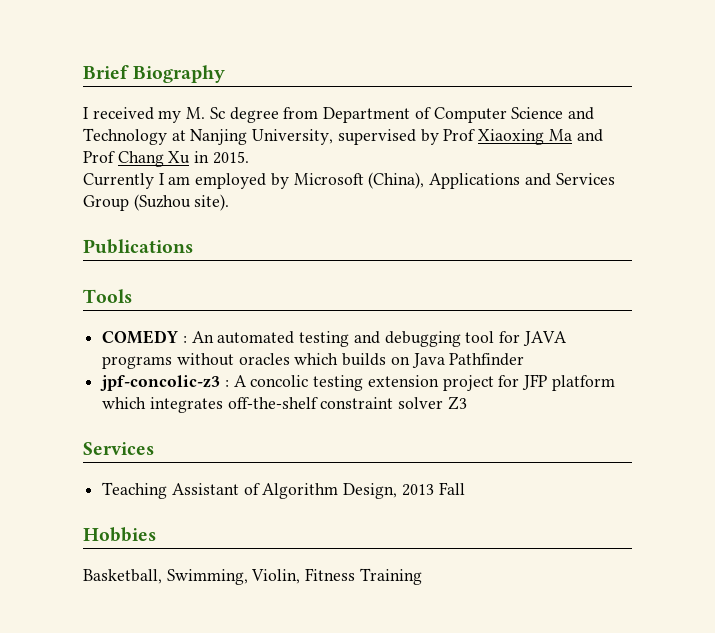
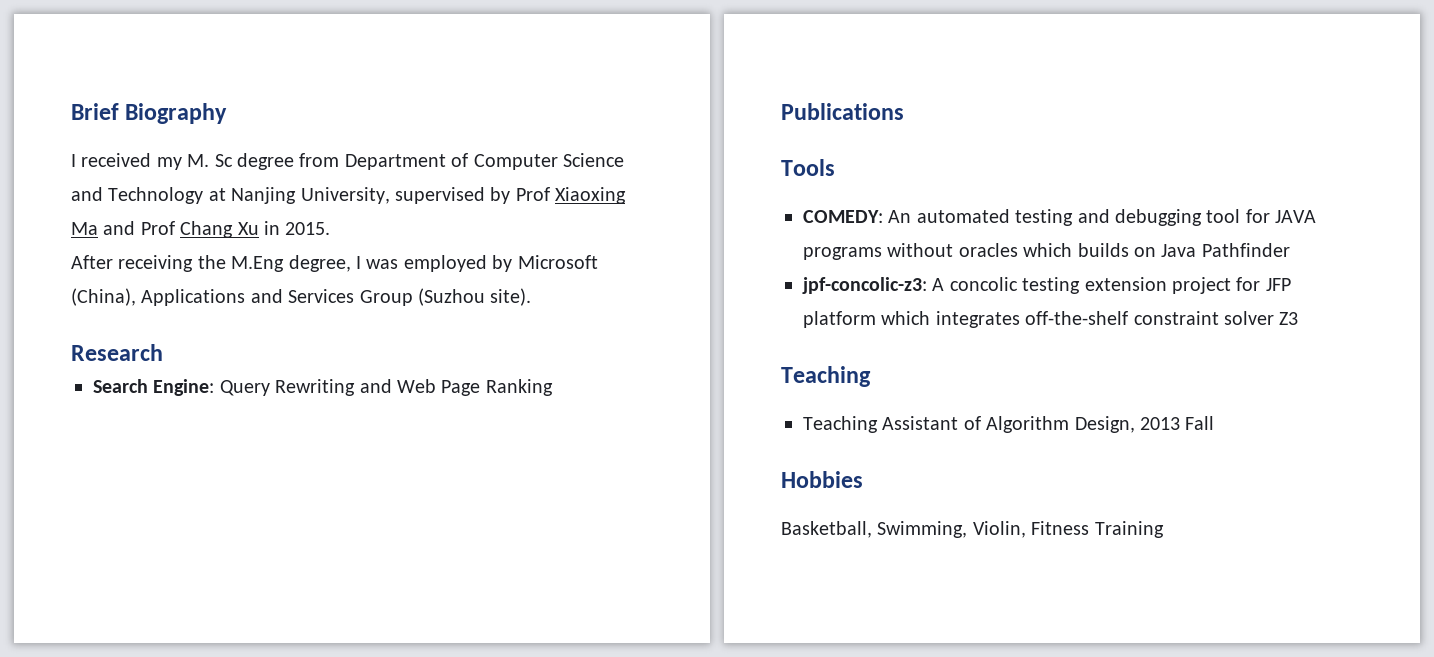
[83,173,191,189] Currently I am -> [71,255,399,272] After receiving the M.Eng degree, I was
(230, 202) none -> [71,344,163,361] [93,379,553,396] // Research // Search Engine: Query Rewriting and Web Page Ranking
[102,330,187,344] COMEDY : -> [803,210,883,223] COMEDY:
[100,375,229,391] jpf-concolic-z3 : -> [802,277,927,294] jpf-concolic-z3:
[83,442,154,455] Services -> [781,366,871,387] Teaching

